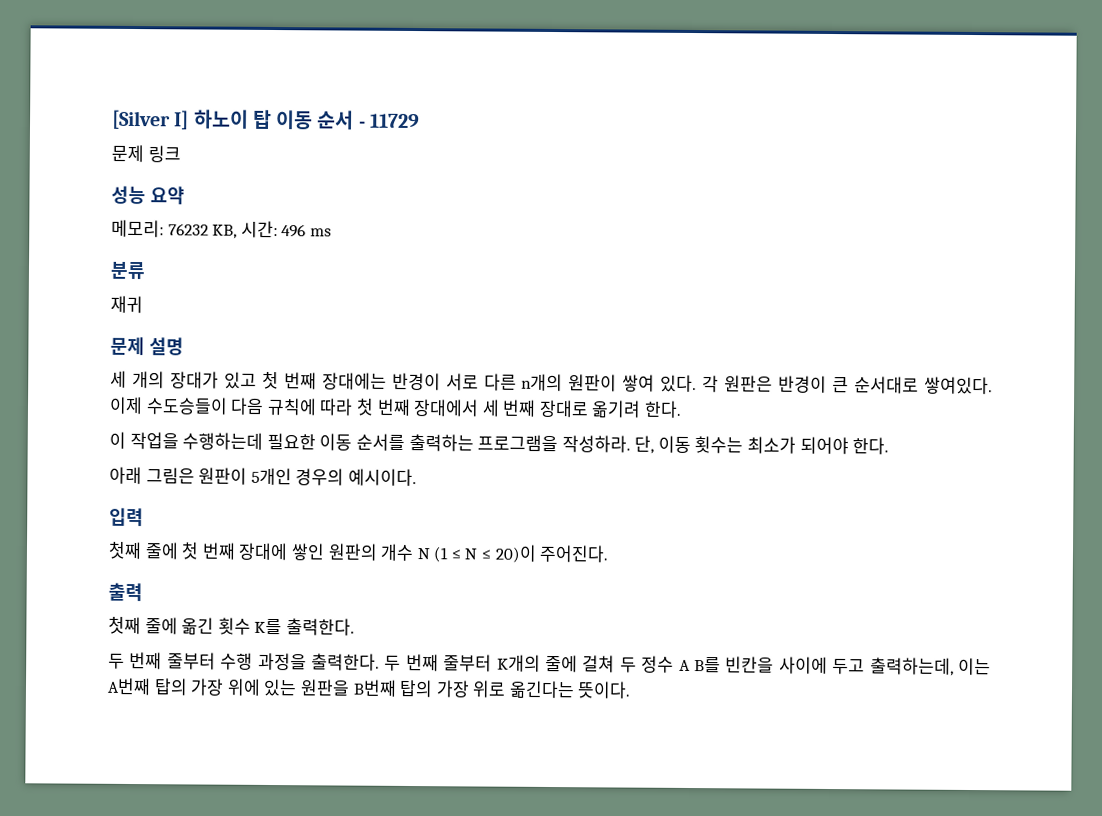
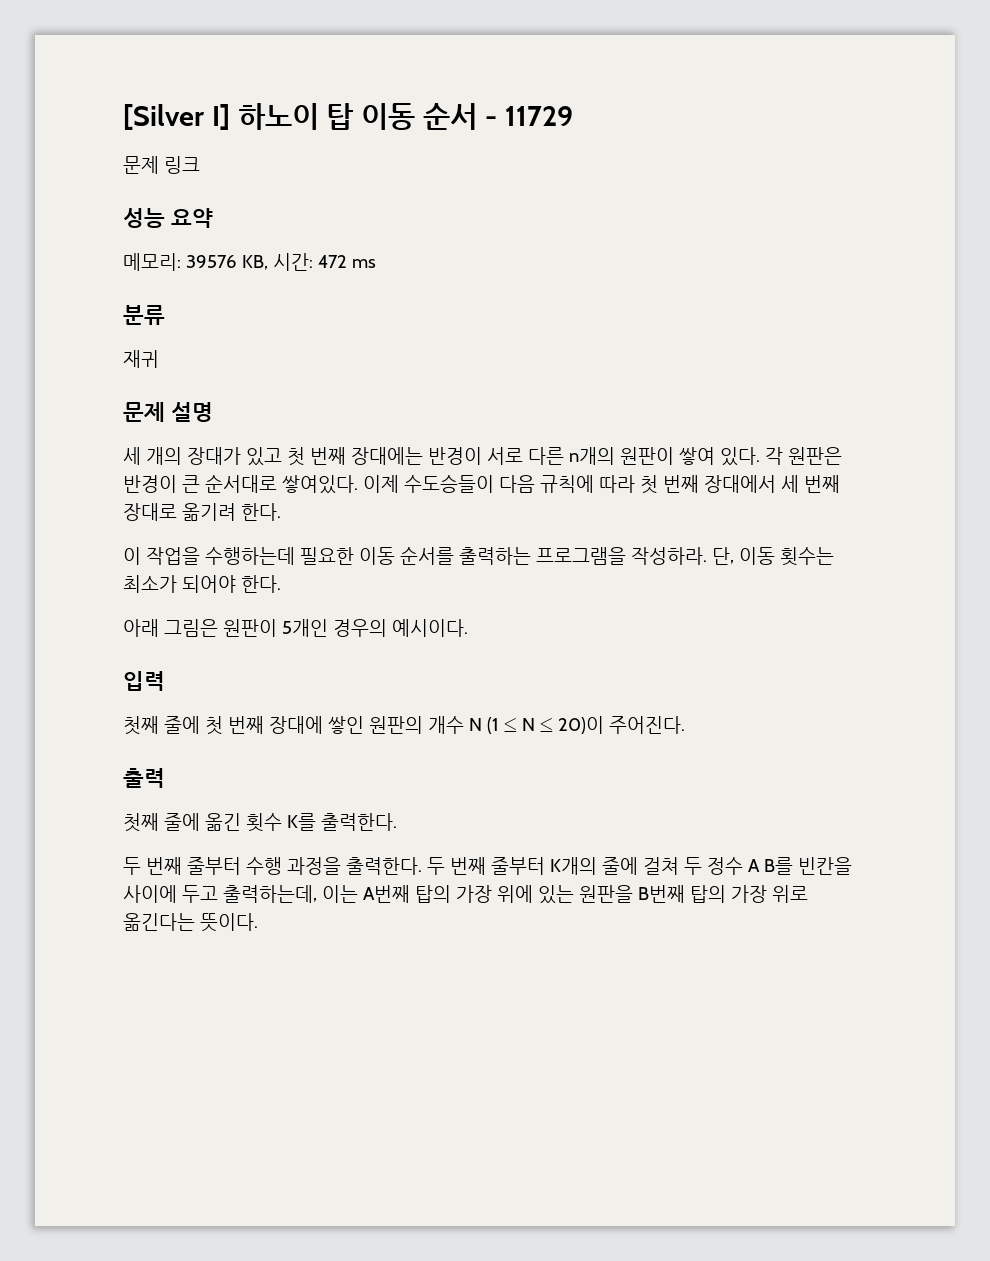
[167,223,209,236] 76232 -> [185,255,237,268] 39576
[281,224,307,238] 496 -> [317,255,347,268] 472

